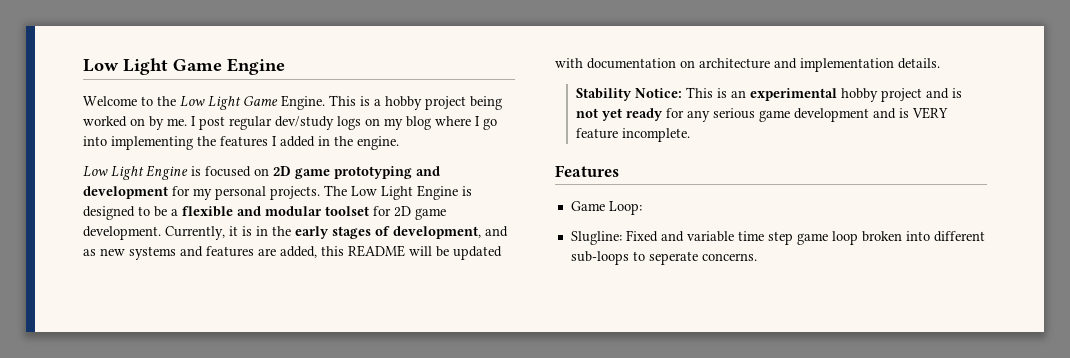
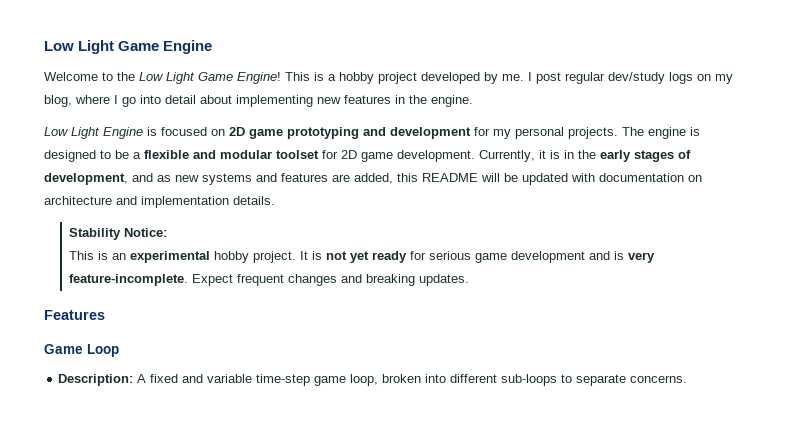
[281,95,325,110] Engine. -> [237,72,281,84] Engine!
[470,96,502,110] [83,116,145,127] being worked on -> [421,72,480,84] developed
[406,116,431,130] blog -> [44,95,72,107] blog,
[111,136,315,150] implementing the features I added -> [165,95,391,107] detail about implementing new features
[351,185,458,200] Low Light Engine -> [648,127,686,139] engine
(683, 93) none -> (167, 232) //
[881,88,950,102] project and -> [252,251,308,263] project. It
[687,110,711,122] any -> (426, 255) none
[912,107,949,119] [576,128,691,142] [555,165,619,177] [570,201,642,215] [570,230,858,245] VERY feature incomplete. // Features // Game Loop: // Slugline: Fixed and variable time step game loop -> [627,252,655,263] [68,274,469,286] [44,310,105,320] [44,344,119,357] [58,374,379,386] very feature-incomplete. Expect frequent changes and breaking updates. // Features // Game Loop // Description: A fixed and variable time-step game loop,
[648,251,698,265] seperate -> [576,374,627,386] separate

